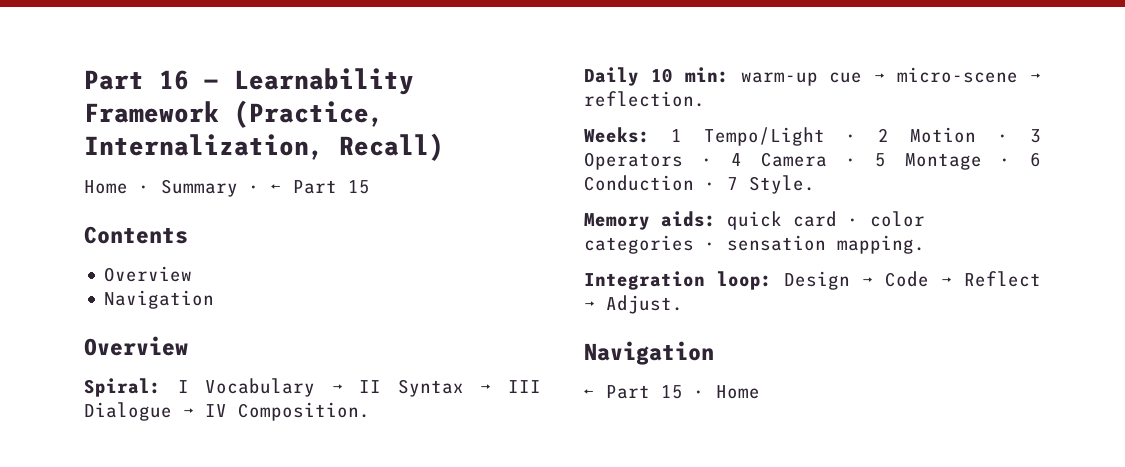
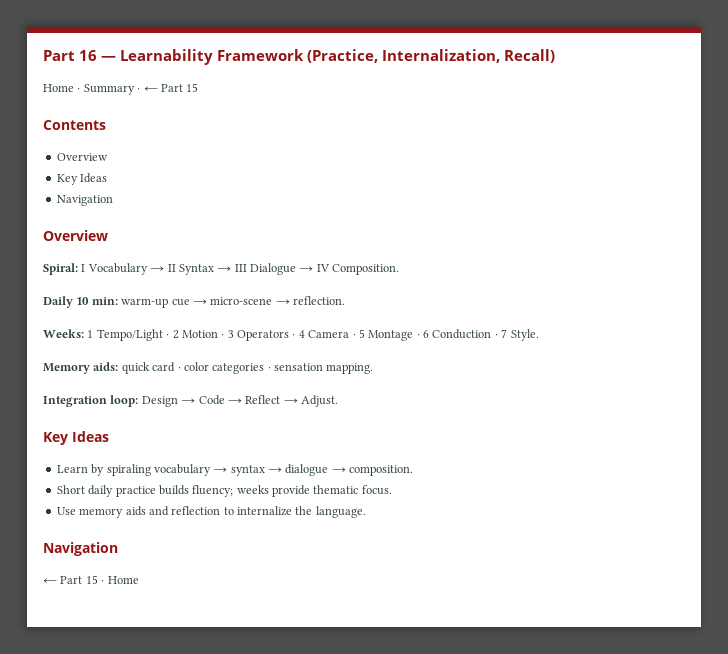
(193, 274) none -> [56,173,108,185] // Key Ideas
(683, 304) none -> [43,431,109,445] [56,464,414,476] [56,485,392,497] [56,506,366,518] // Key Ideas // Learn by spiraling vocabulary → syntax → dialogue → composition. // Short daily practice builds fluency; weeks provide thematic focus. // Use memory aids and reflection to internalize the language.

